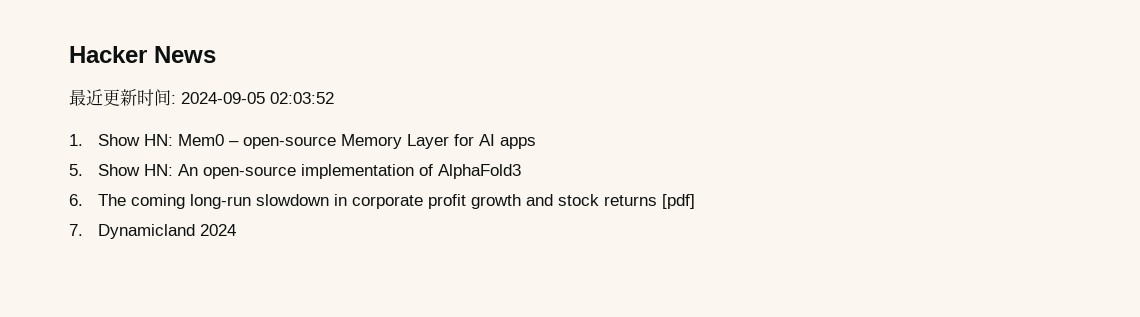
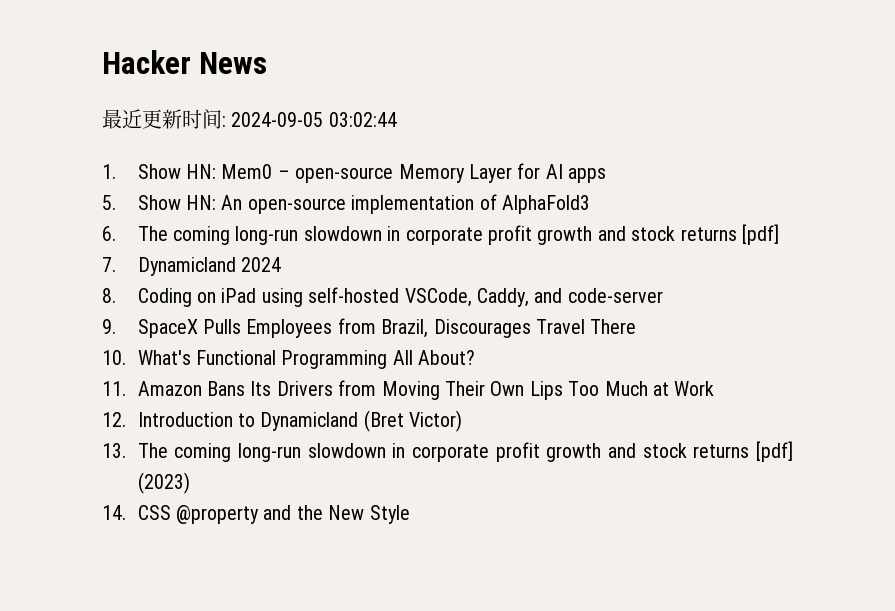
[270,92,334,104] 02:03:52 -> [328,112,397,127] 03:02:44
(236, 230) none -> [102,287,663,307] [102,318,637,338] [102,350,476,369] [102,380,715,400] [102,410,463,432] [102,441,793,462] [137,472,190,494] [102,505,410,524] // 8. Coding on iPad using self-hosted VSCode, Caddy, and code-server // 9. SpaceX Pulls Employees from Brazil, Discourages Travel There // 10. What's Functional Programming All About? // 11. Amazon Bans Its Drivers from Moving Their Own Lips Too Much at Work // 12. Introduction to Dynamicland (Bret Victor) // 13. The coming long-run slowdown in corporate profit growth and stock returns [pdf] (2023) // 14. CSS @property and the New Style

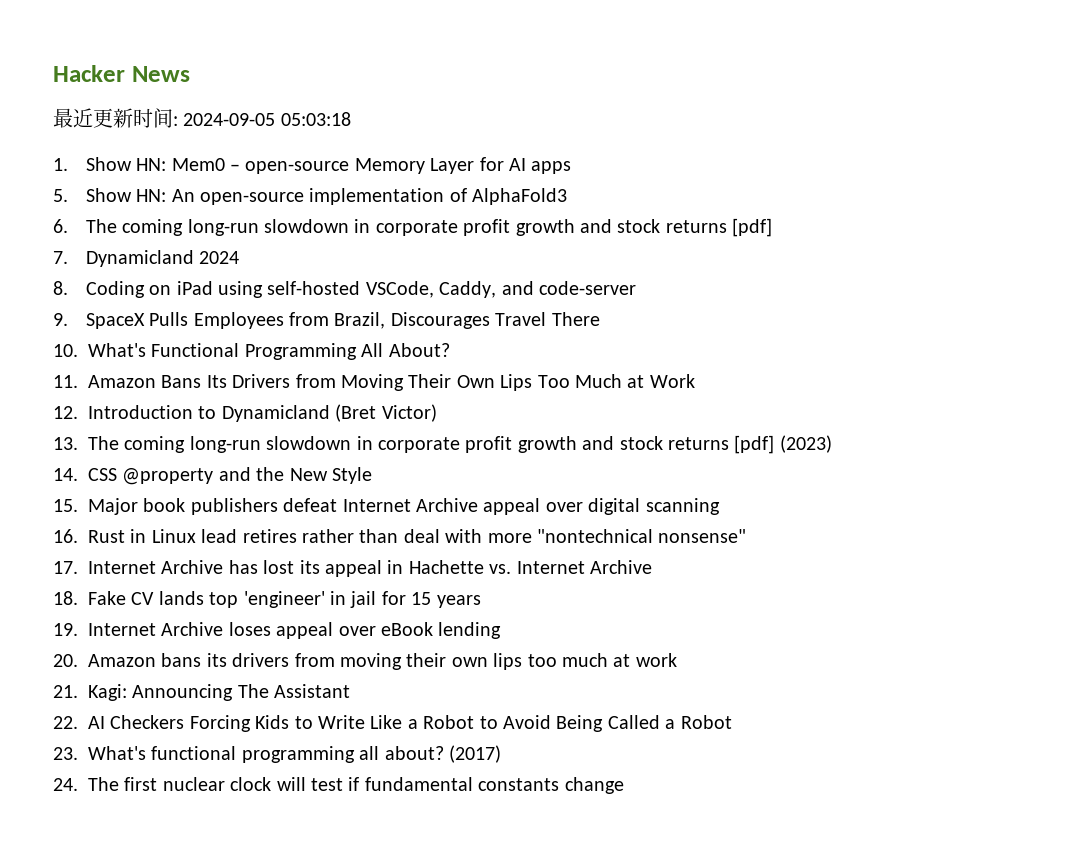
[328,112,397,127] 03:02:44 -> [280,112,351,126] 05:03:18
(410, 514) none -> [53,498,720,515] [53,529,747,543] [53,560,652,577] [53,591,481,608] [53,622,502,639] [53,653,677,670] [53,684,351,701] [53,715,732,732] [53,745,501,763] [53,777,624,794] // 15. Major book publishers defeat Internet Archive appeal over digital scanning // 16. Rust in Linux lead retires rather than deal with more "nontechnical nonsense" // 17. Internet Archive has lost its appeal in Hachette vs. Internet Archive // 18. Fake CV lands top 'engineer' in jail for 15 years // 19. Internet Archive loses appeal over eBook lending // 20. Amazon bans its drivers from moving their own lips too much at work // 21. Kagi: Announcing The Assistant // 22. AI Checkers Forcing Kids to Write Like a Robot to Avoid Being Called a Robot // 23. What's functional programming all about? (2017) // 24. The first nuclear clock will test if fundamental constants change

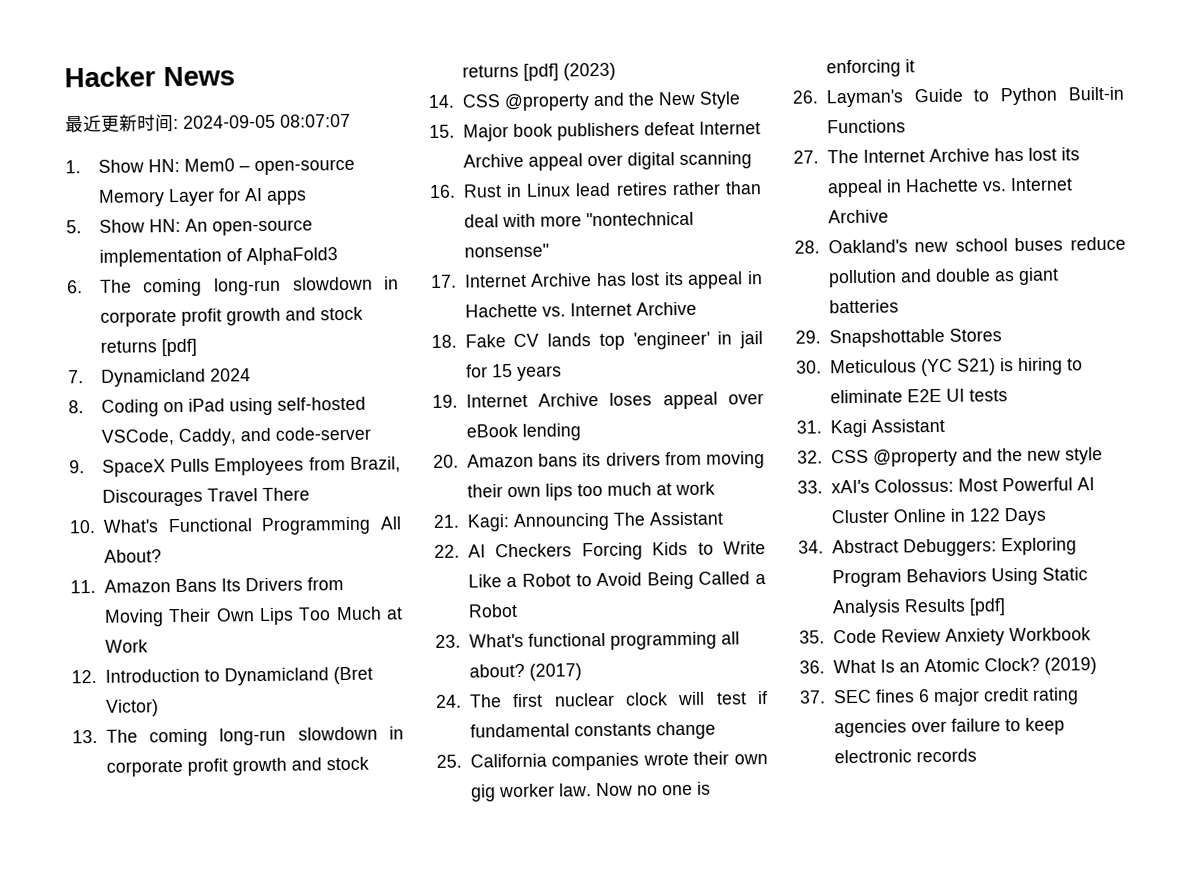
[280,112,351,126] 05:03:18 -> [280,113,351,128] 08:07:07
(624, 785) none -> [436,751,768,771] [470,781,711,802] [825,59,915,78] [792,86,1124,108] [826,119,906,134] [793,147,1080,164] [826,177,1073,198] [827,209,889,224] [794,236,1126,254] [827,267,1059,288] [828,299,899,314] [795,328,1002,348] [796,357,1083,377] [829,388,1008,404] [796,418,945,438] [797,447,1103,467] [797,477,1095,494] [830,507,1047,526] [798,537,1077,557] [831,567,1088,588] [831,598,1006,618] [799,627,1091,646] [799,657,1097,675] [799,687,1079,707] [833,717,1065,738] [833,748,977,764] // 25. California companies wrote their own gig worker law. Now no one is enforcing it // 26. Layman's Guide to Python Built-in Functions // 27. The Internet Archive has lost its appeal in Hachette vs. Internet Archive // 28. Oakland's new school buses reduce pollution and double as giant batteries // 29. Snapshottable Stores // 30. Meticulous (YC S21) is hiring to eliminate E2E UI tests // 31. Kagi Assistant // 32. CSS @property and the new style // 33. xAI's Colossus: Most Powerful AI Cluster Online in 122 Days // 34. Abstract Debuggers: Exploring Program Behaviors Using Static Analysis Results [pdf] // 35. Code Review Anxiety Workbook // 36. What Is an Atomic Clock? (2019) // 37. SEC fines 6 major credit rating agencies over failure to keep electronic records

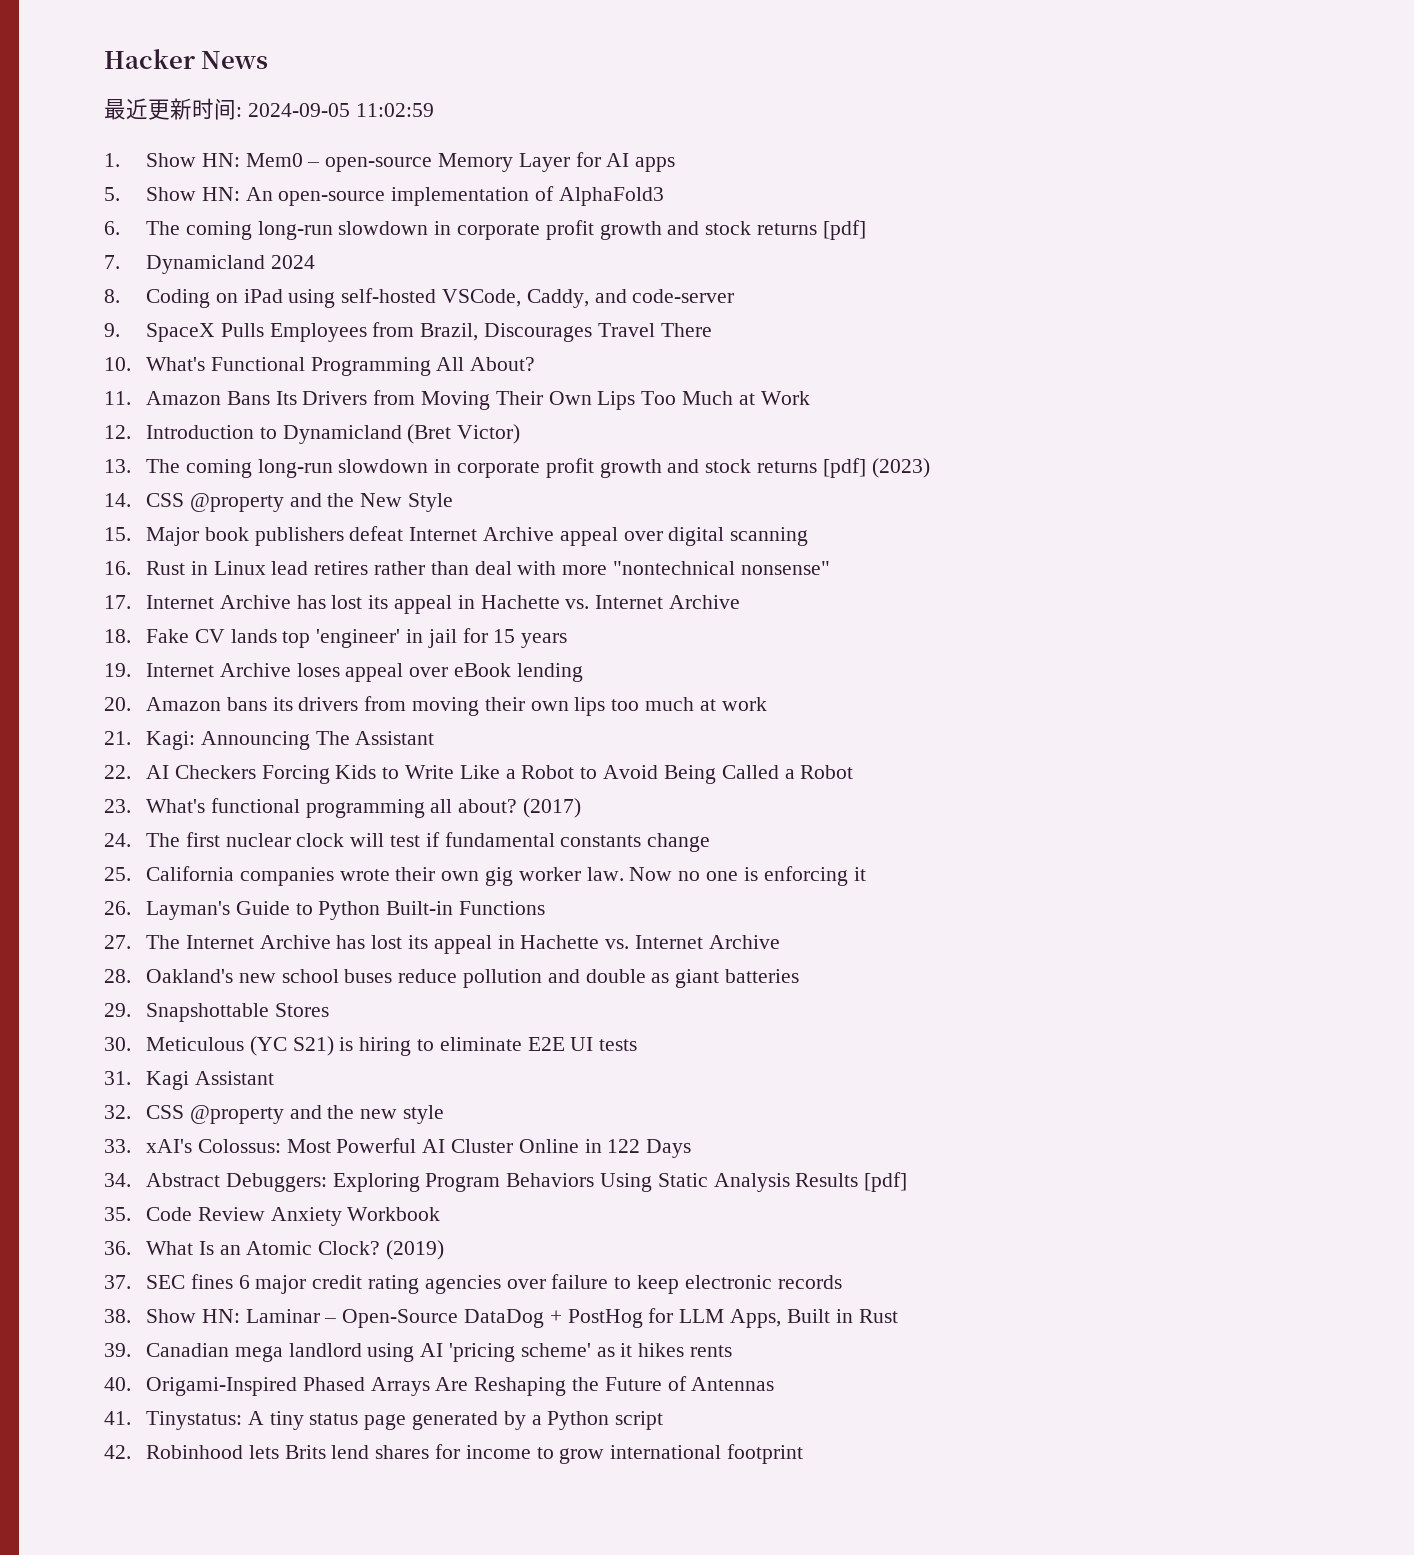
[280,113,351,128] 08:07:07 -> [355,103,434,117] 11:02:59
(977, 755) none -> [104,1308,898,1328] [104,1343,733,1362] [104,1376,775,1396] [104,1411,664,1430] [104,1444,804,1464] // 38. Show HN: Laminar – Open-Source DataDog + PostHog for LLM Apps, Built in Rust // 39. Canadian mega landlord using AI 'pricing scheme' as it hikes rents // 40. Origami-Inspired Phased Arrays Are Reshaping the Future of Antennas // 41. Tinystatus: A tiny status page generated by a Python script // 42. Robinhood lets Brits lend shares for income to grow international footprint

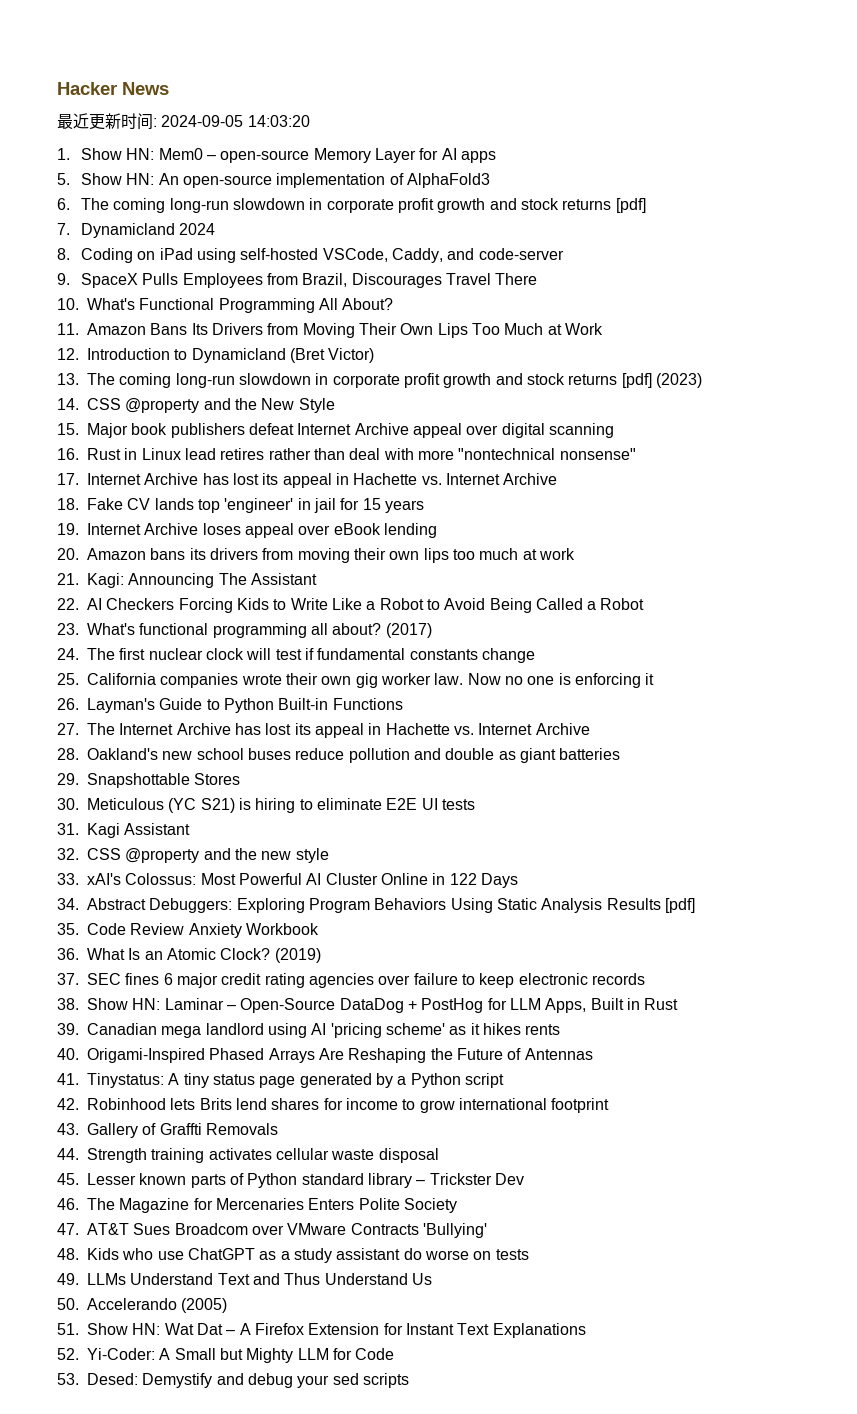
[355,103,434,117] 11:02:59 -> [247,115,310,127] 14:03:20
(804, 1454) none -> [57,1123,278,1138] [57,1148,439,1163] [57,1173,524,1188] [57,1198,457,1213] [57,1223,487,1238] [57,1248,529,1263] [57,1273,432,1285] [57,1298,228,1313] [57,1323,586,1338] [57,1348,395,1363] [57,1373,409,1388] // 43. Gallery of Graffti Removals // 44. Strength training activates cellular waste disposal // 45. Lesser known parts of Python standard library – Trickster Dev // 46. The Magazine for Mercenaries Enters Polite Society // 47. AT&T Sues Broadcom over VMware Contracts 'Bullying' // 48. Kids who use ChatGPT as a study assistant do worse on tests // 49. LLMs Understand Text and Thus Understand Us // 50. Accelerando (2005) // 51. Show HN: Wat Dat – A Firefox Extension for Instant Text Explanations // 52. Yi-Coder: A Small but Mighty LLM for Code // 53. Desed: Demystify and debug your sed scripts

